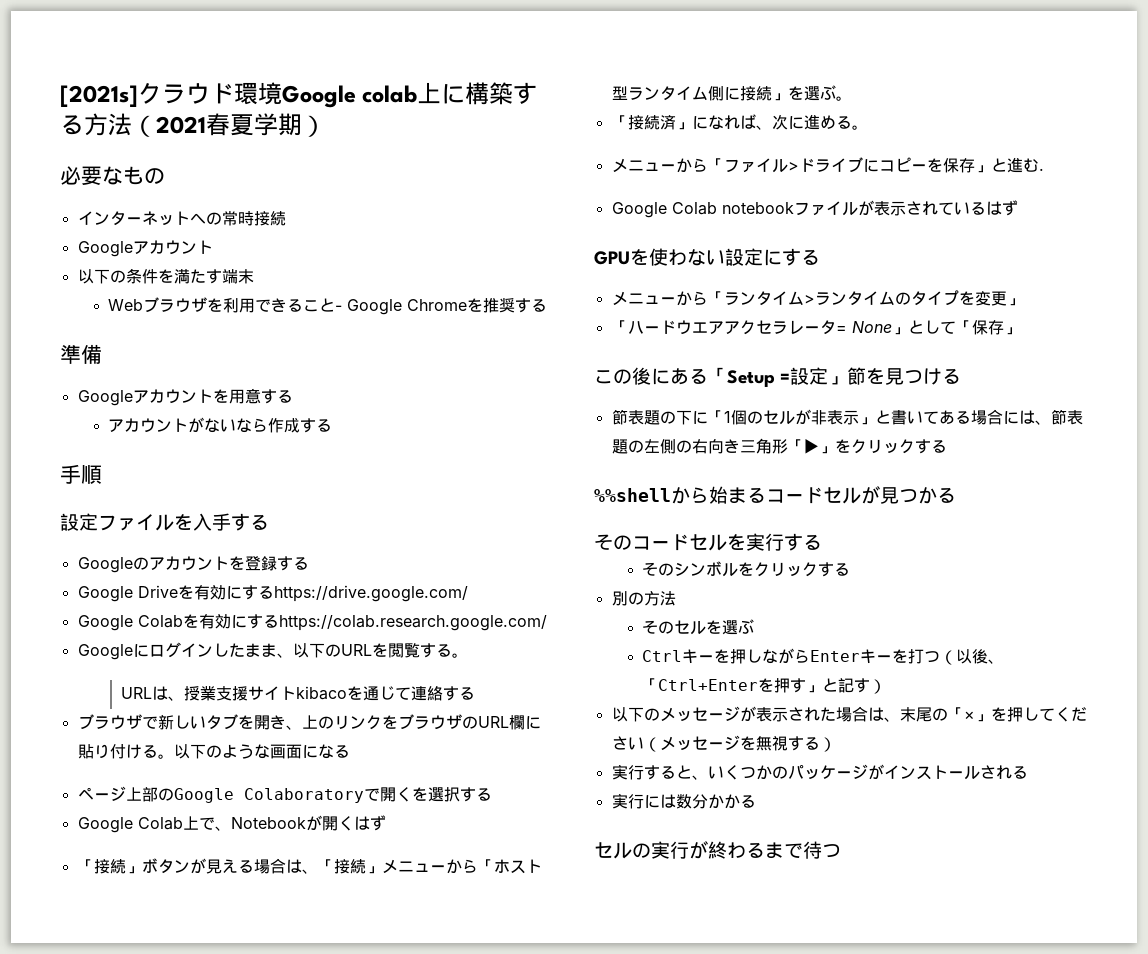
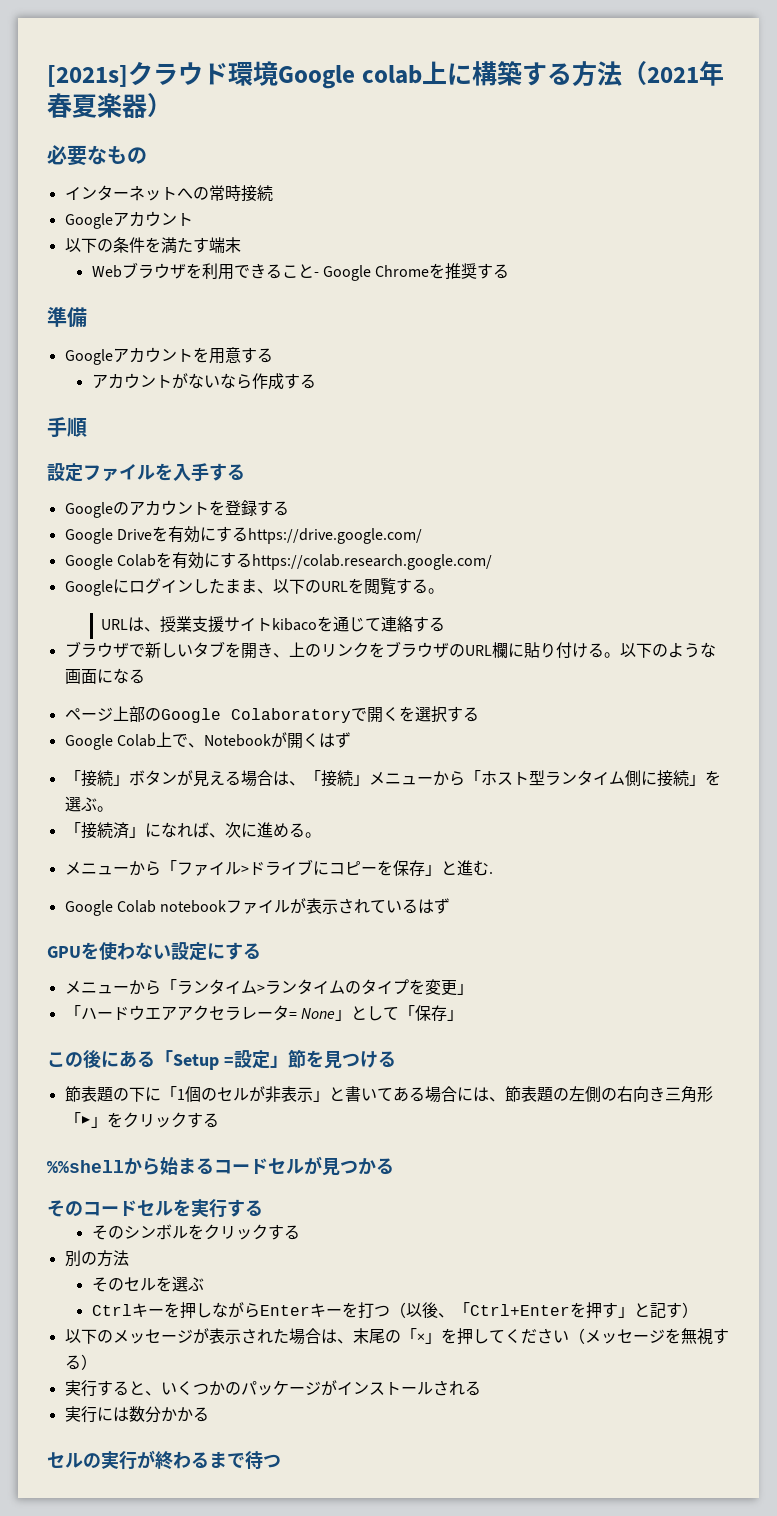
[206,113,302,136] 春夏学期 -> [698,61,724,86] [47,93,147,118] 年春夏楽器

